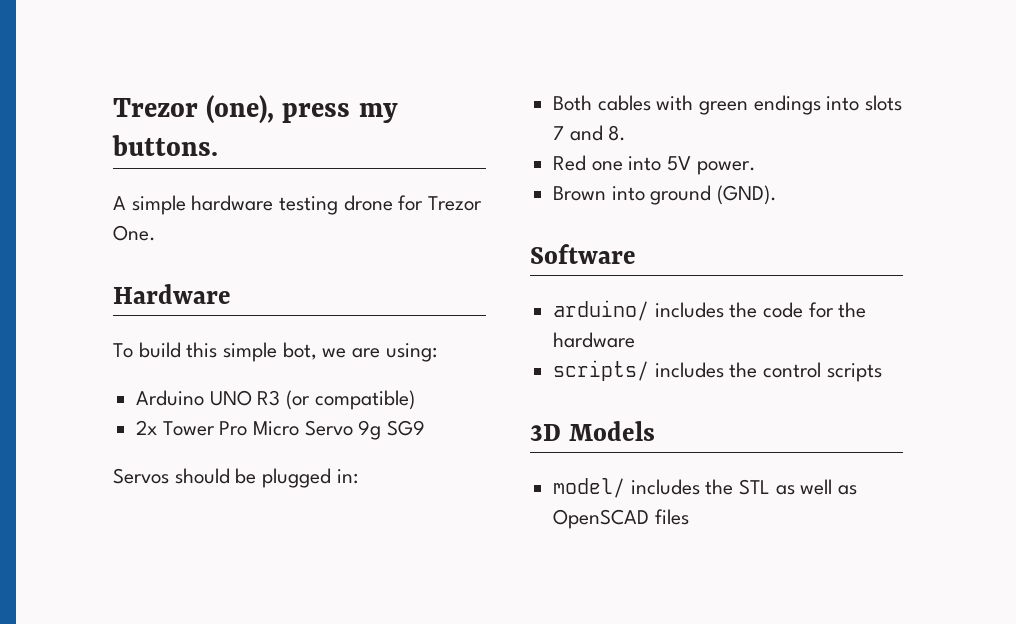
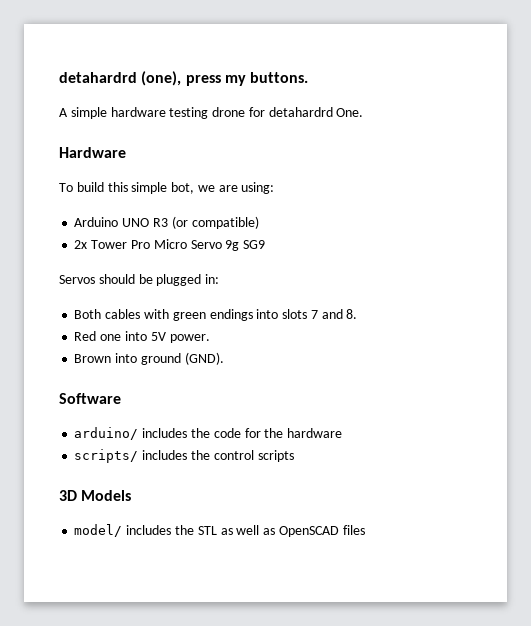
[113,98,198,117] Trezor -> [59,72,137,83] detahardrd
[428,196,483,211] Trezor -> [268,107,333,117] detahardrd

